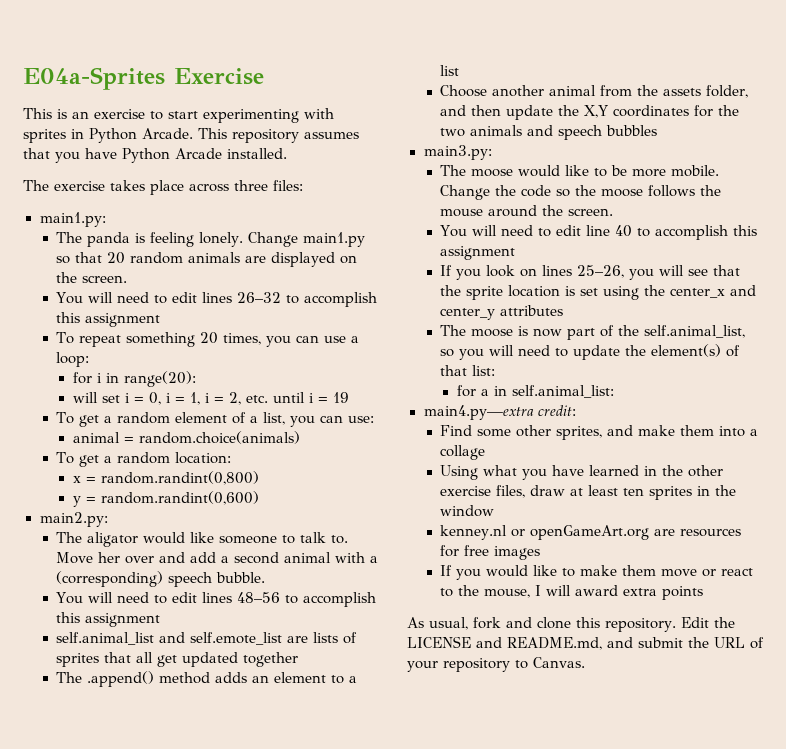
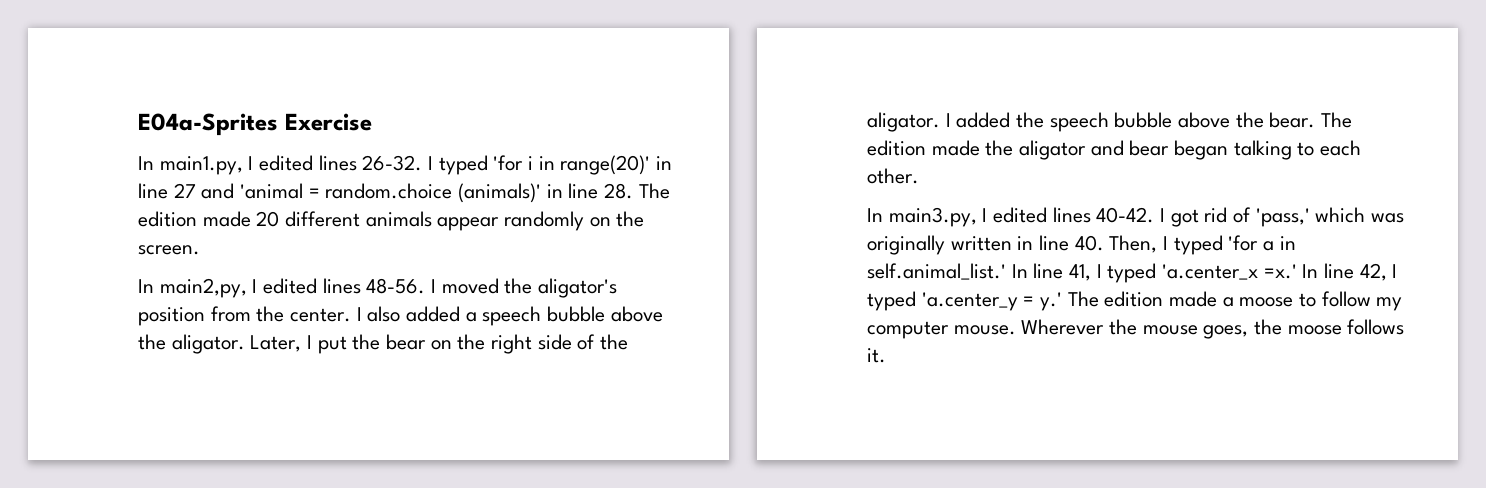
[23,108,334,123] [23,128,359,143] [23,148,287,163] [23,180,303,195] [39,212,106,227] [56,232,366,247] [56,252,358,267] [56,272,128,283] [56,292,378,307] [56,312,161,327] [56,332,360,347] [56,352,90,367] [72,371,196,387] [72,392,349,405] [56,412,375,427] [72,431,300,444] [56,452,232,467] [72,471,259,485] [72,491,259,507] [39,512,108,527] [56,532,349,547] [56,552,379,564] [56,571,266,587] [56,592,377,607] [56,612,161,627] [56,632,358,645] [56,652,299,667] [56,671,358,687] [440,65,460,76] [440,85,749,98] [440,105,740,120] [440,125,658,140] [423,145,492,160] [440,165,720,177] [440,185,722,200] [440,205,614,217] [440,225,758,240] [440,246,516,260] [440,265,741,280] [440,285,757,300] [440,305,564,320] [440,325,746,340] [440,344,741,360] [440,365,496,376] [456,385,614,398] [423,405,576,420] [440,425,759,440] [440,445,486,460] [440,465,724,480] [440,485,737,500] [440,505,495,517] [440,525,742,540] [440,545,541,560] [440,565,754,580] [440,585,704,600] [407,617,735,632] [407,636,764,650] [407,657,585,672] This is an exercise to start experimenting with sprites in Python Arcade. This repository assumes that you have Python Arcade installed. // The exercise takes place across three files: // main1.py: // The panda is feeling lonely. Change main1.py so that 20 random animals are displayed on the screen. // You will need to edit lines 26–32 to accomplish this assignment // To repeat something 20 times, you can use a loop: // for i in range(20): // will set i = 0, i = 1, i = 2, etc. until i = 19 // To get a random element of a list, you can use: // animal = random.choice(animals) // To get a random location: // x = random.randint(0,800) // y = random.randint(0,600) // main2.py: // The aligator would like someone to talk to. Move her over and add a second animal with a (corresponding) speech bubble. // You will need to edit lines 48–56 to accomplish this assignment // self.animal_list and self.emote_list are lists of sprites that all get updated together // The .append() method adds an element to a list // Choose another animal from the assets folder, and then update the X,Y coordinates for the two animals and speech bubbles // main3.py: // The moose would like to be more mobile. Change the code so the moose follows the mouse around the screen. // You will need to edit line 40 to accomplish this assignment // If you look on lines 25–26, you will see that the sprite location is set using the center_x and center_y attributes // The moose is now part of the self.animal_list, so you will need to update the element(s) of that list: // for a in self.animal_list: // main4.py—extra credit: // Find some other sprites, and make them into a collage // Using what you have learned in the other exercise files, draw at least ten sprites in the window // kenney.nl or openGameArt.org are resources for free images // If you would like to make them move or react to the mouse, I will award extra points // As usual, fork and clone this repository. Edit the LICENSE and README.md, and submit the URL of your repository to Canvas. -> [138,155,673,175] [138,183,670,203] [138,211,645,231] [138,245,200,255] [138,278,618,298] [138,306,663,326] [138,334,629,354] [867,112,1353,132] [867,140,1362,160] [867,168,919,184] [867,207,1405,227] [867,235,1296,255] [867,263,1398,283] [867,291,1403,311] [867,319,1405,339] [867,348,886,363] In main1.py, I edited lines 26-32. I typed 'for i in range(20)' in line 27 and 'animal = random.choice (animals)' in line 28. The edition made 20 different animals appear randomly on the screen. // In main2,py, I edited lines 48-56. I moved the aligator's position from the center. I also added a speech bubble above the aligator. Later, I put the bear on the right side of the aligator. I added the speech bubble above the bear. The edition made the aligator and bear began talking to each other. // In main3.py, I edited lines 40-42. I got rid of 'pass,' which was originally written in line 40. Then, I typed 'for a in self.animal_list.' In line 41, I typed 'a.center_x =x.' In line 42, I typed 'a.center_y = y.' The edition made a moose to follow my computer mouse. Wherever the mouse goes, the moose follows it.

